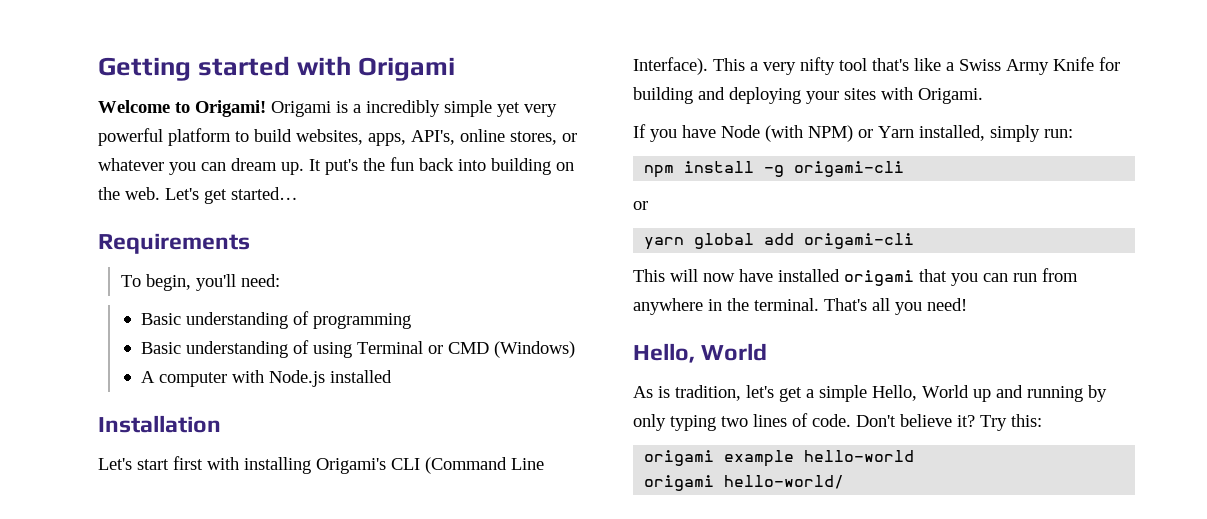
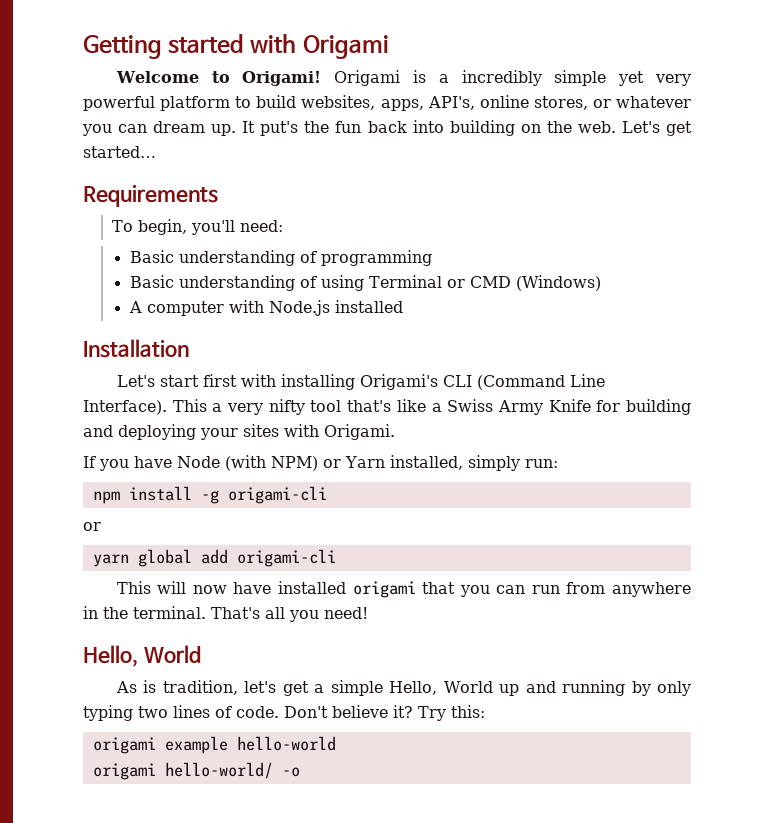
(845, 482) none -> [281,767,300,777] -o

